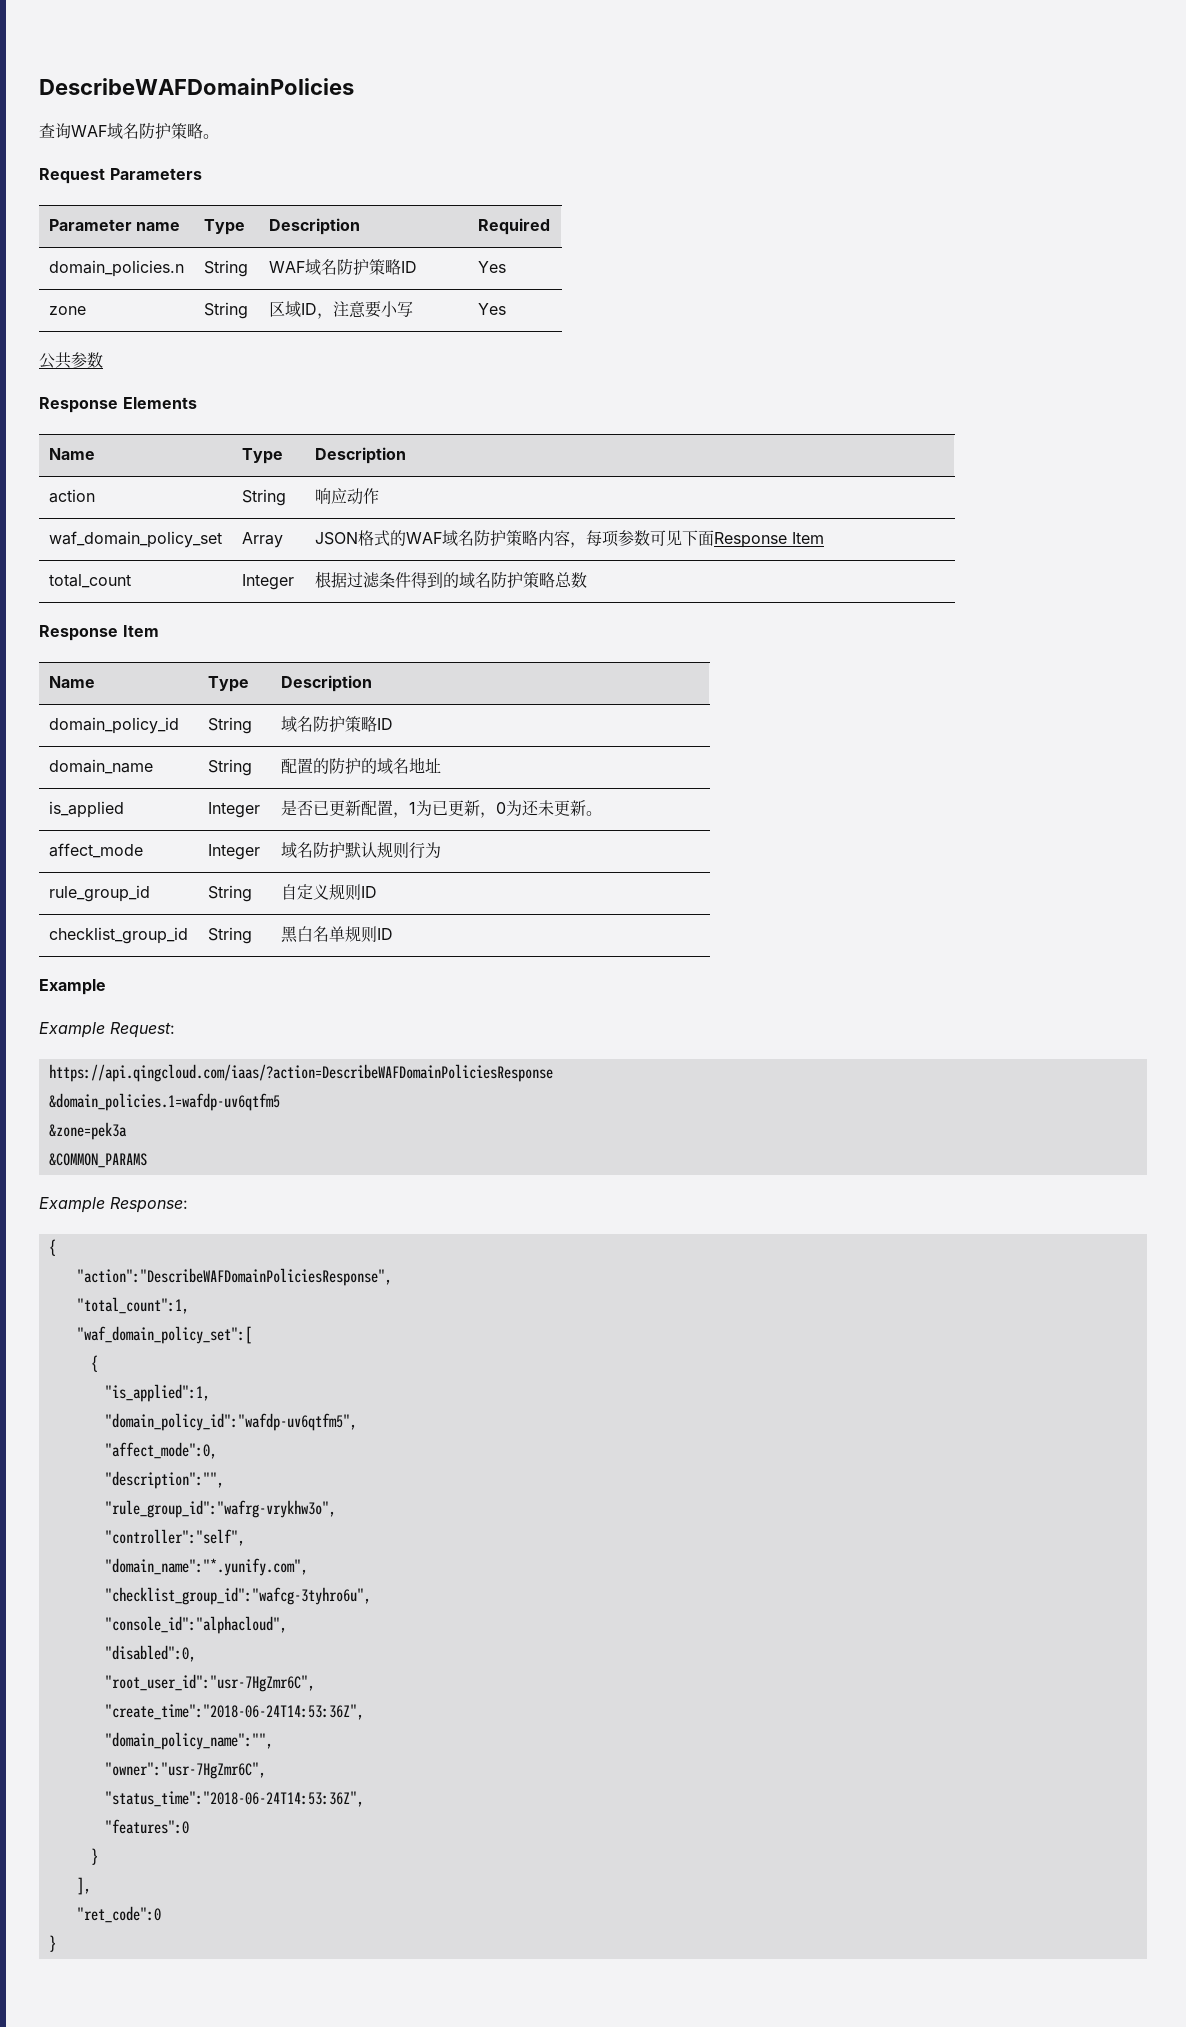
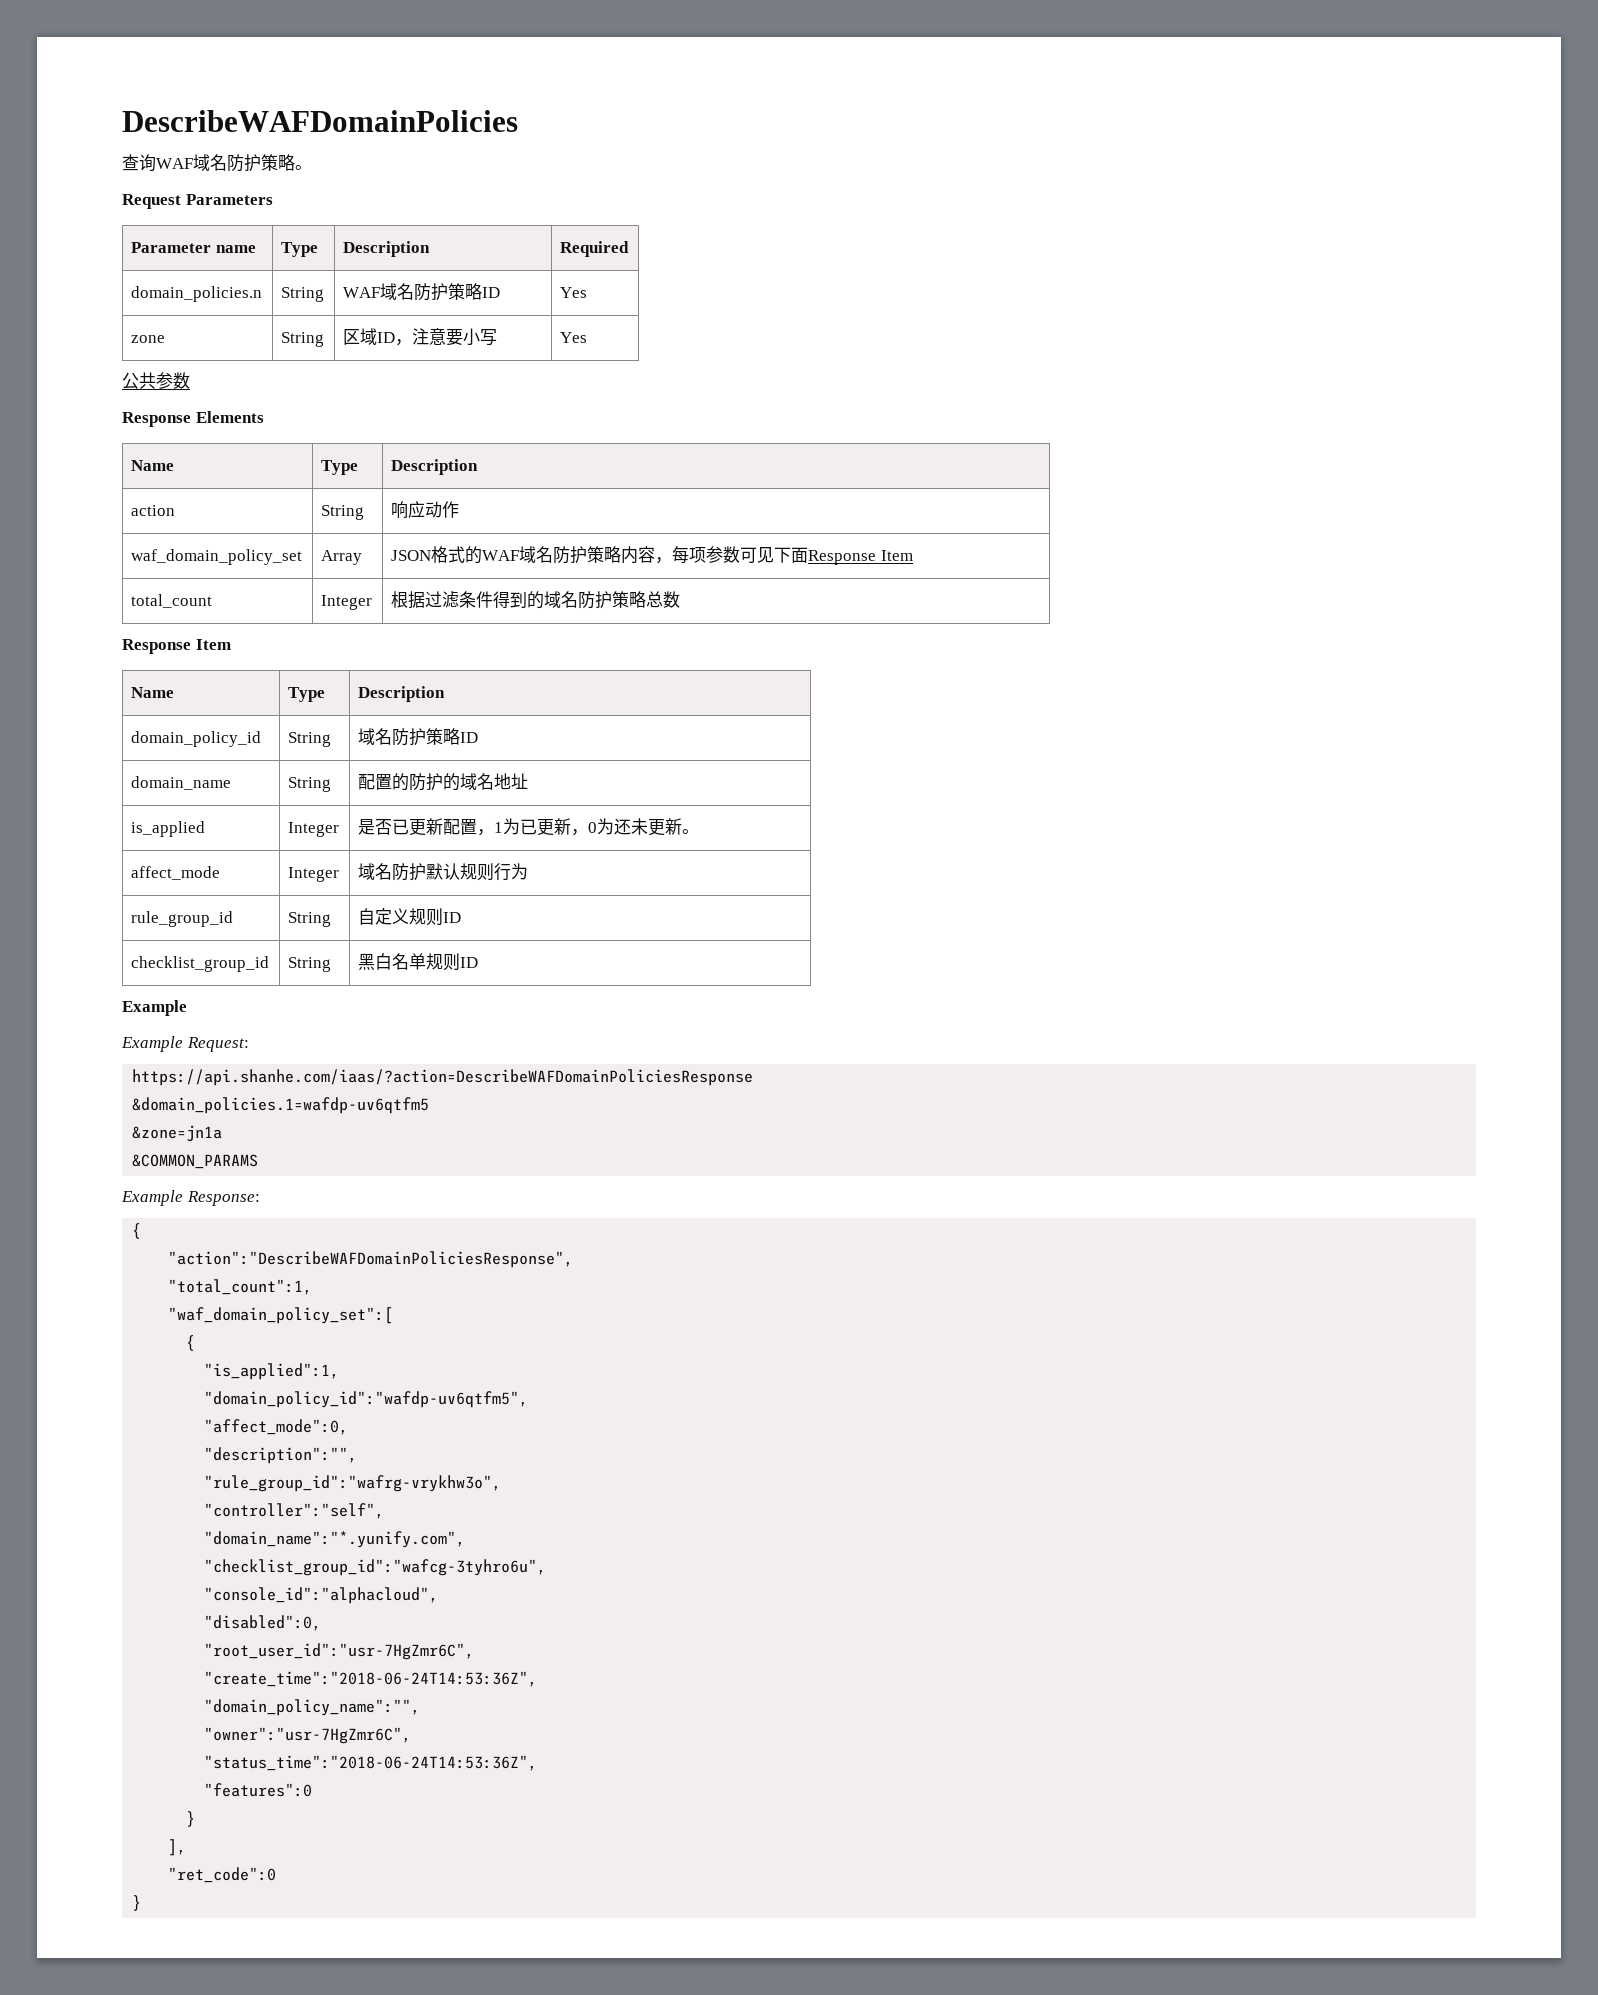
[48,1064,553,1082] https://api.qingcloud.com/iaas/?action=DescribeWAFDomainPoliciesResponse -> [132,1069,754,1086] https://api.shanhe.com/iaas/?action=DescribeWAFDomainPoliciesResponse
[48,1122,127,1140] &zone=pek3a -> [132,1125,223,1142] &zone=jn1a

